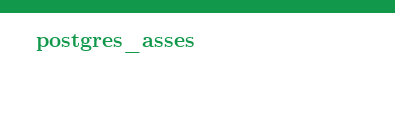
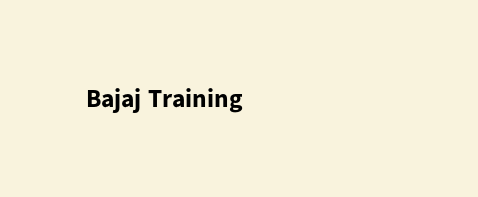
[36,34,195,53] postgres_asses -> [86,88,243,113] Bajaj Training

